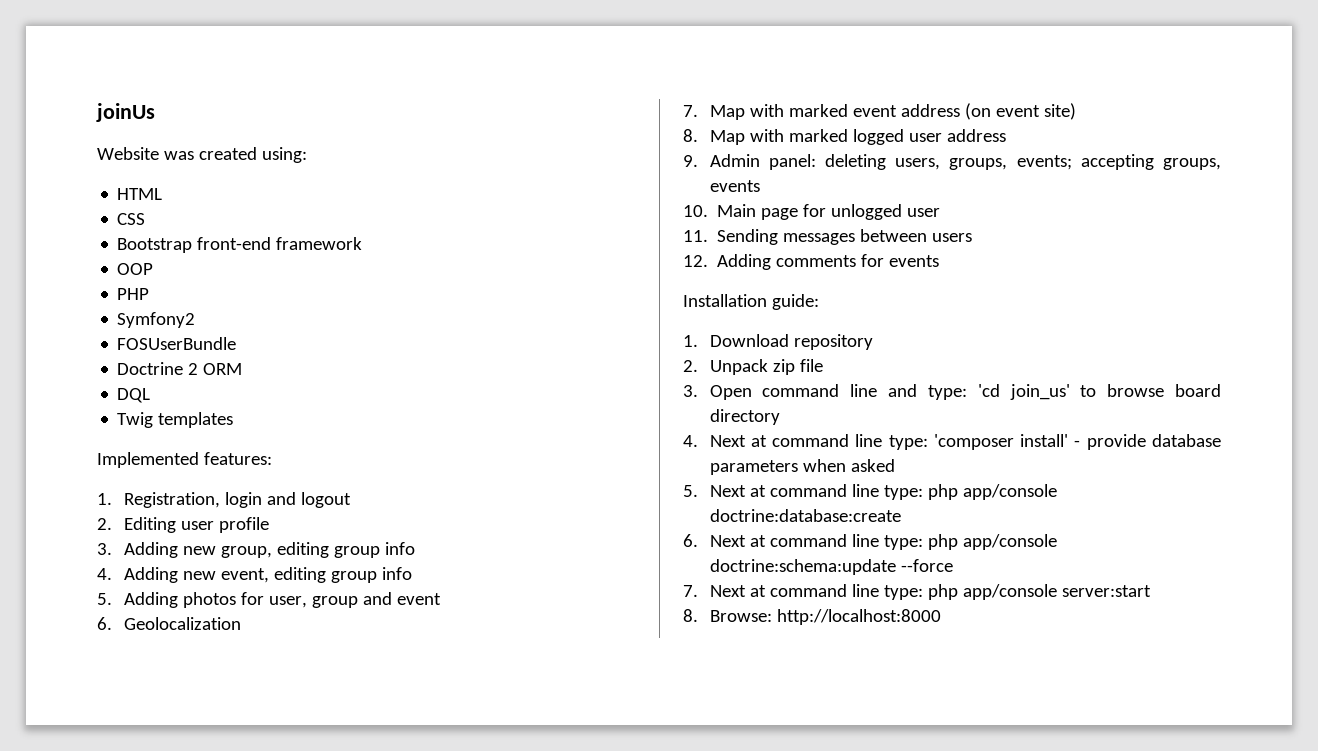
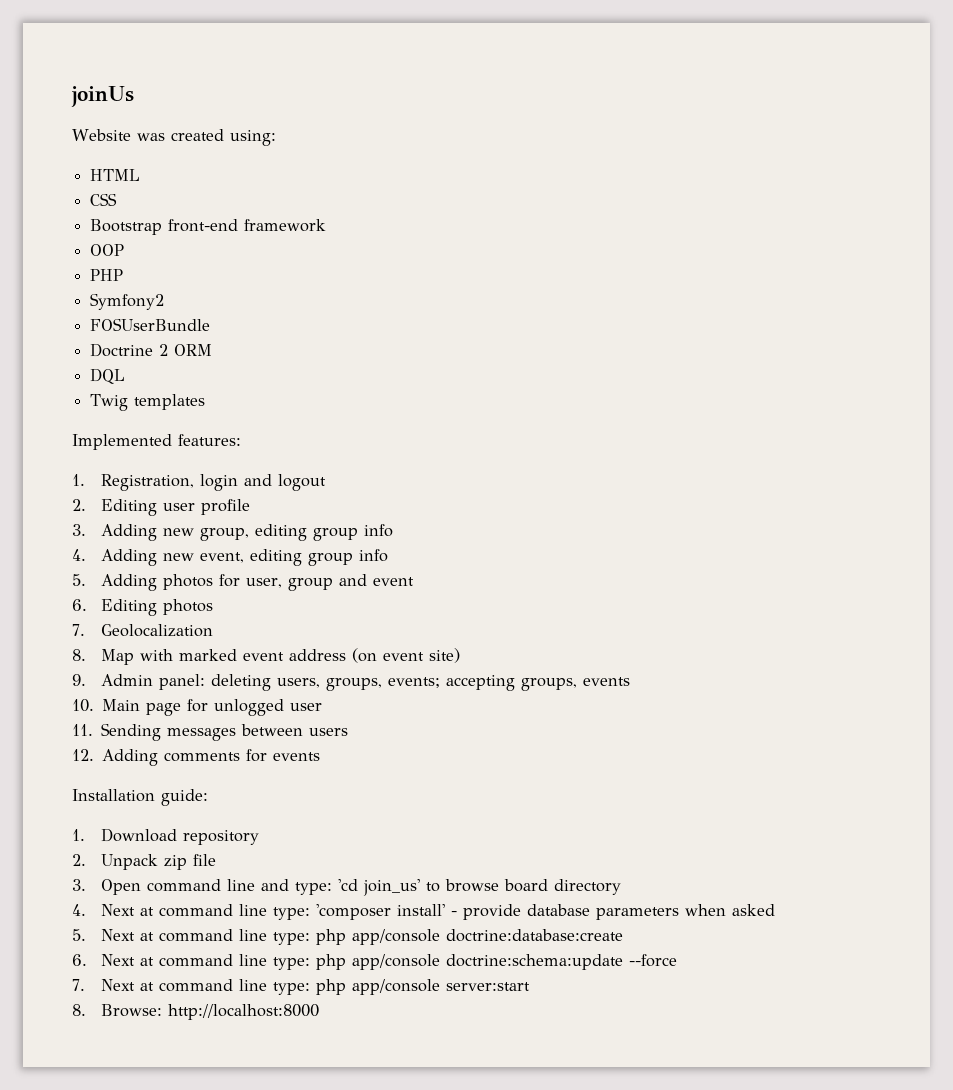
(112, 623) none -> [101,599,214,616] [72,624,85,636] Editing photos // 7.
[683,105,698,117] 7. -> [72,649,86,661] 8.
[683,129,1006,145] // 8. Map with marked logged user address -> (461, 655) none

